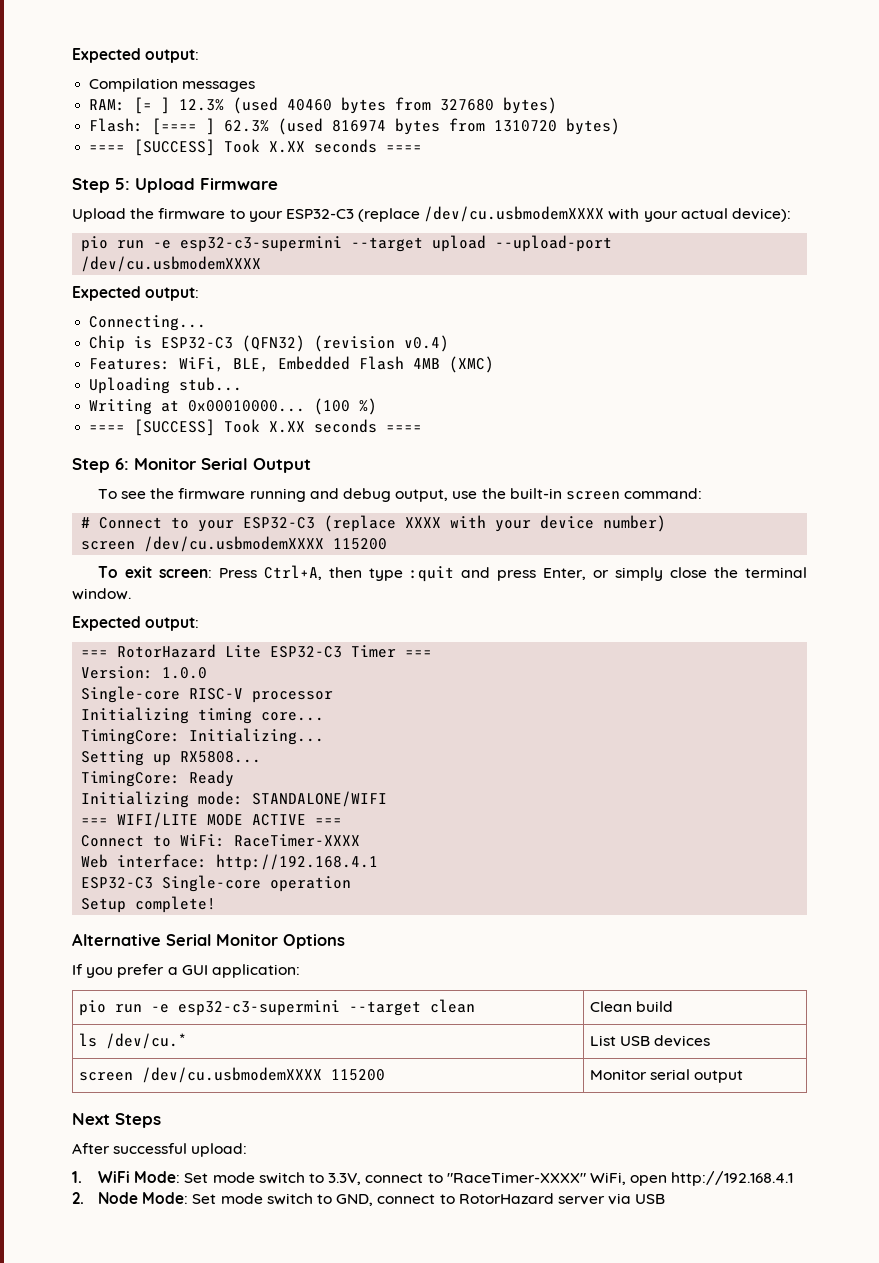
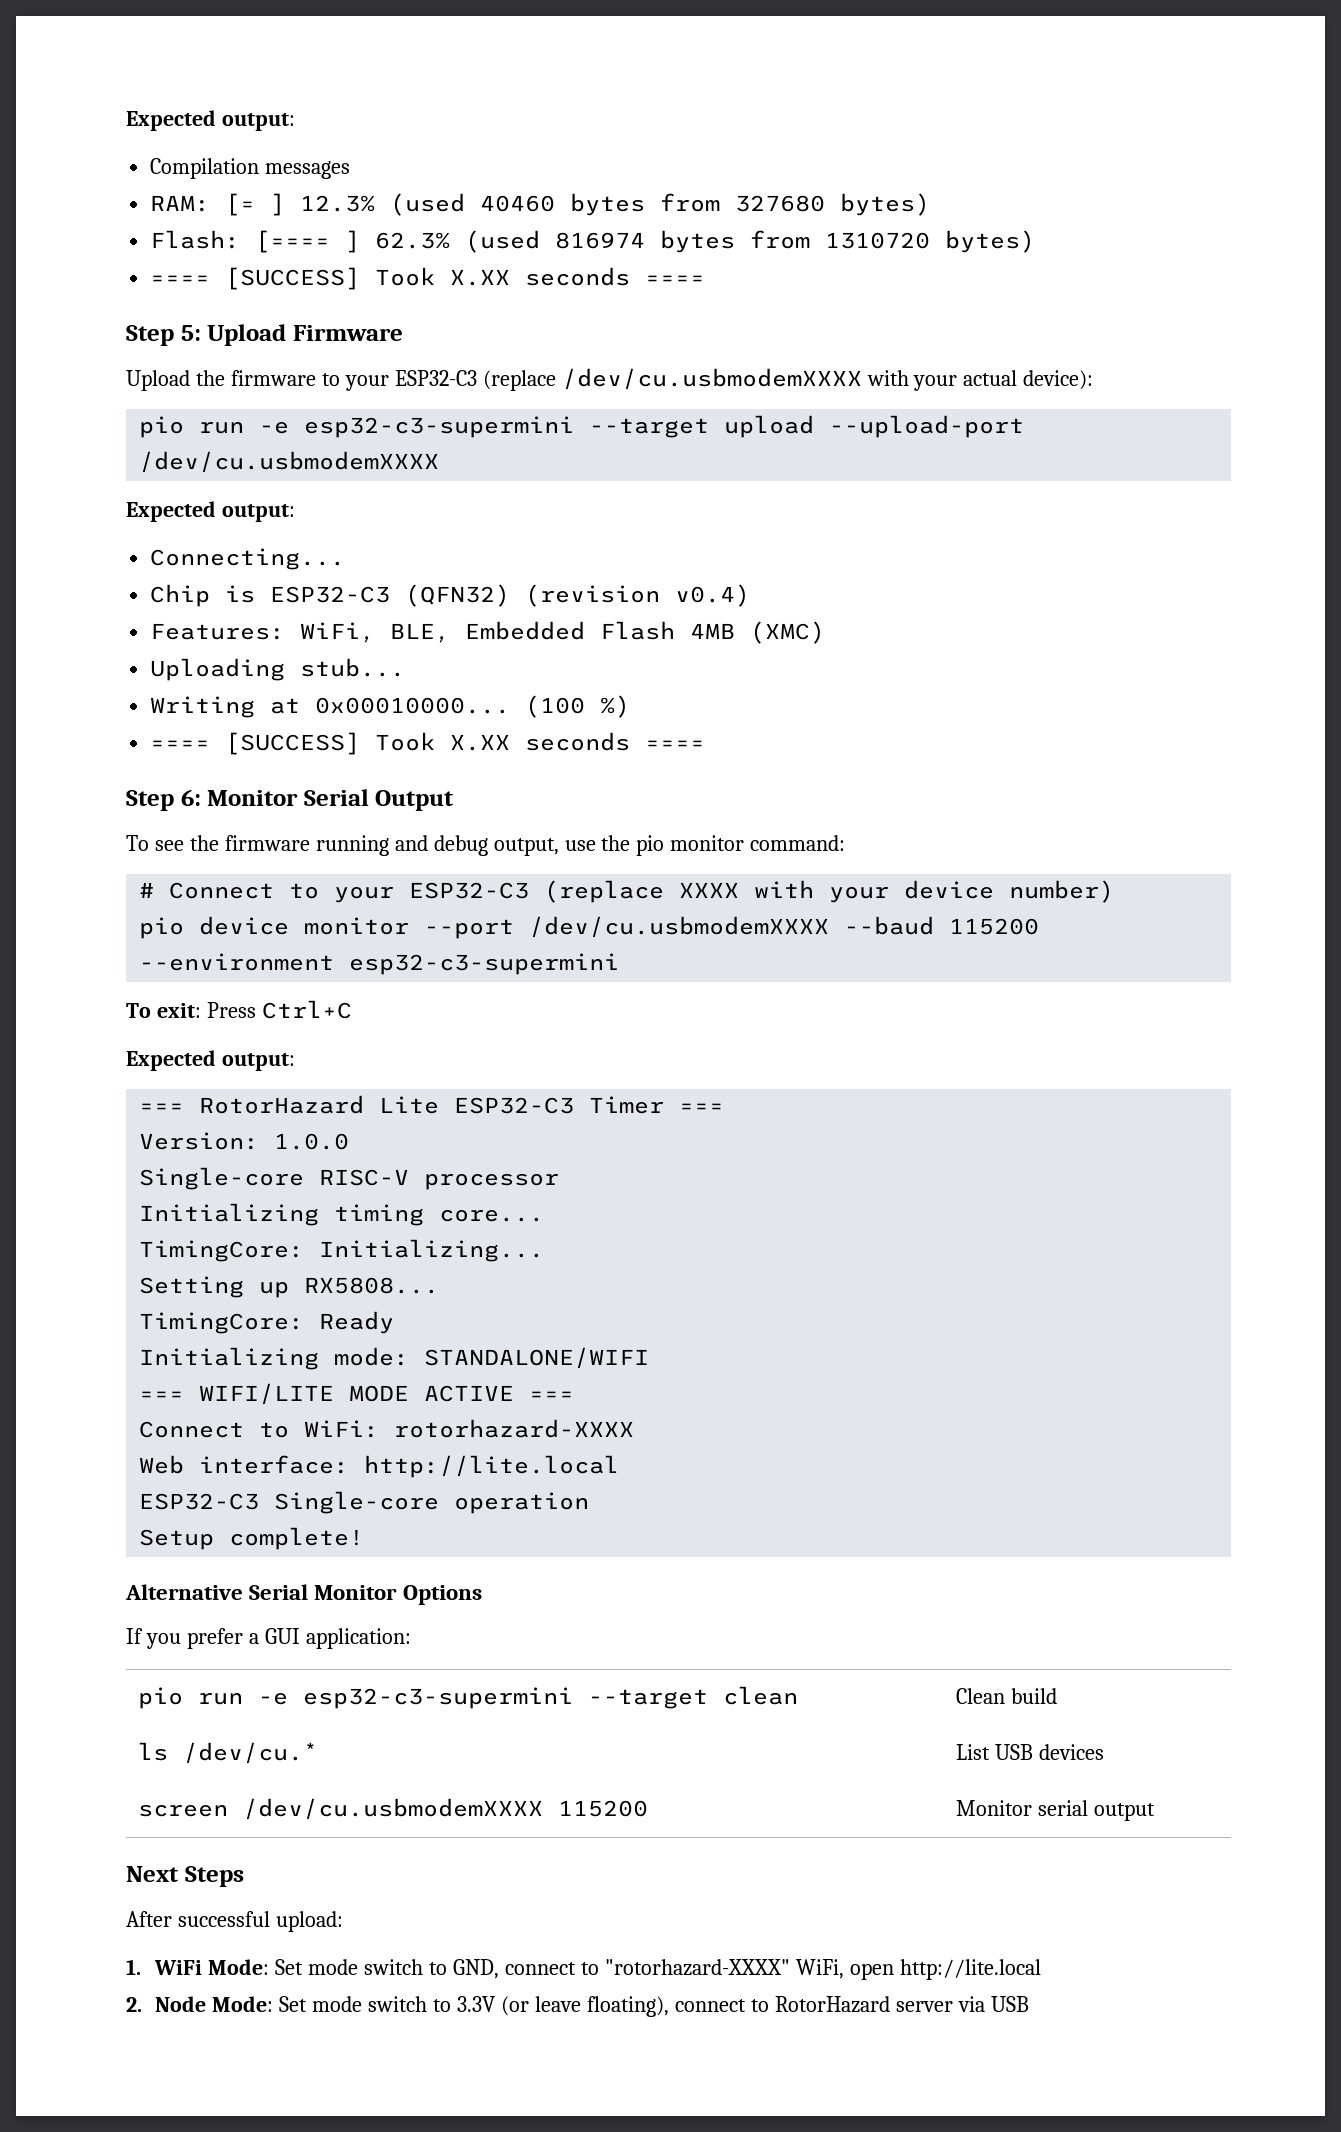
[509,488,620,500] built-in screen -> [636,835,745,856] pio monitor
[81,536,388,552] [97,565,807,582] [72,588,131,600] screen /dev/cu.usbmodemXXXX 115200 // To exit screen: Press Ctrl+A, then type :quit and press Enter, or simply close the terminal window. -> [139,916,1040,939] [139,953,620,975] [126,1000,352,1019] pio device monitor --port /dev/cu.usbmodemXXXX --baud 115200 --environment esp32-c3-supermini // To exit: Press Ctrl+C
[234,834,361,847] RaceTimer-XXXX -> [394,1419,635,1438] rotorhazard-XXXX
[216,854,379,871] http://192.168.4.1 -> [364,1455,620,1478] http://lite.local
[328,1172,586,1185] 3.3V, connect to "RaceTimer-XXXX" -> [453,1959,790,1979] GND, connect to "rotorhazard-XXXX"
[671,1171,794,1186] http://192.168.4.1 -> [899,1959,1041,1980] http://lite.local
[336,1194,374,1206] GND, -> [457,1996,669,2017] 3.3V (or leave floating),

